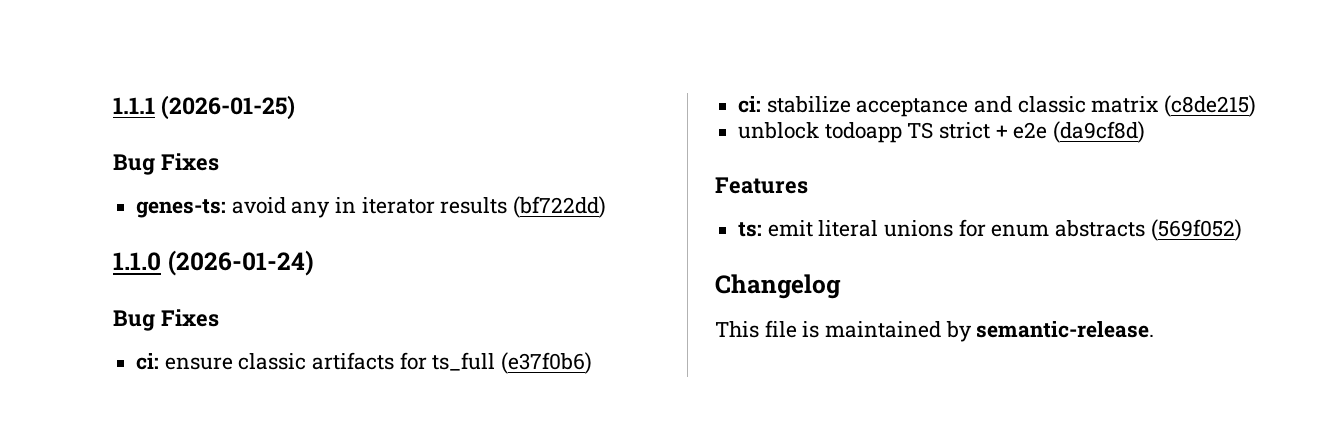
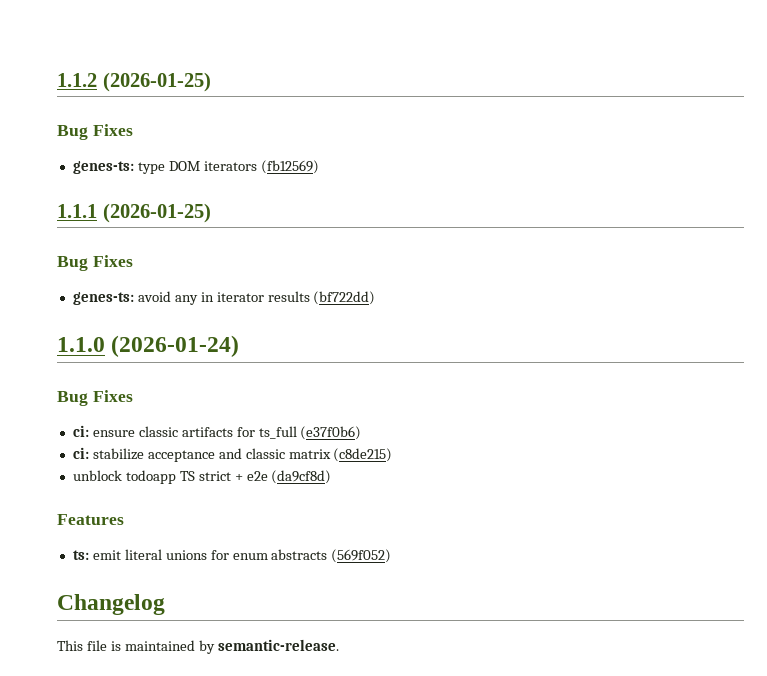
(113, 105) none -> [57,72,211,92] [57,124,133,140] [72,160,319,174] 1.1.2 (2026-01-25) // Bug Fixes // genes-ts: type DOM iterators (fb12569) //

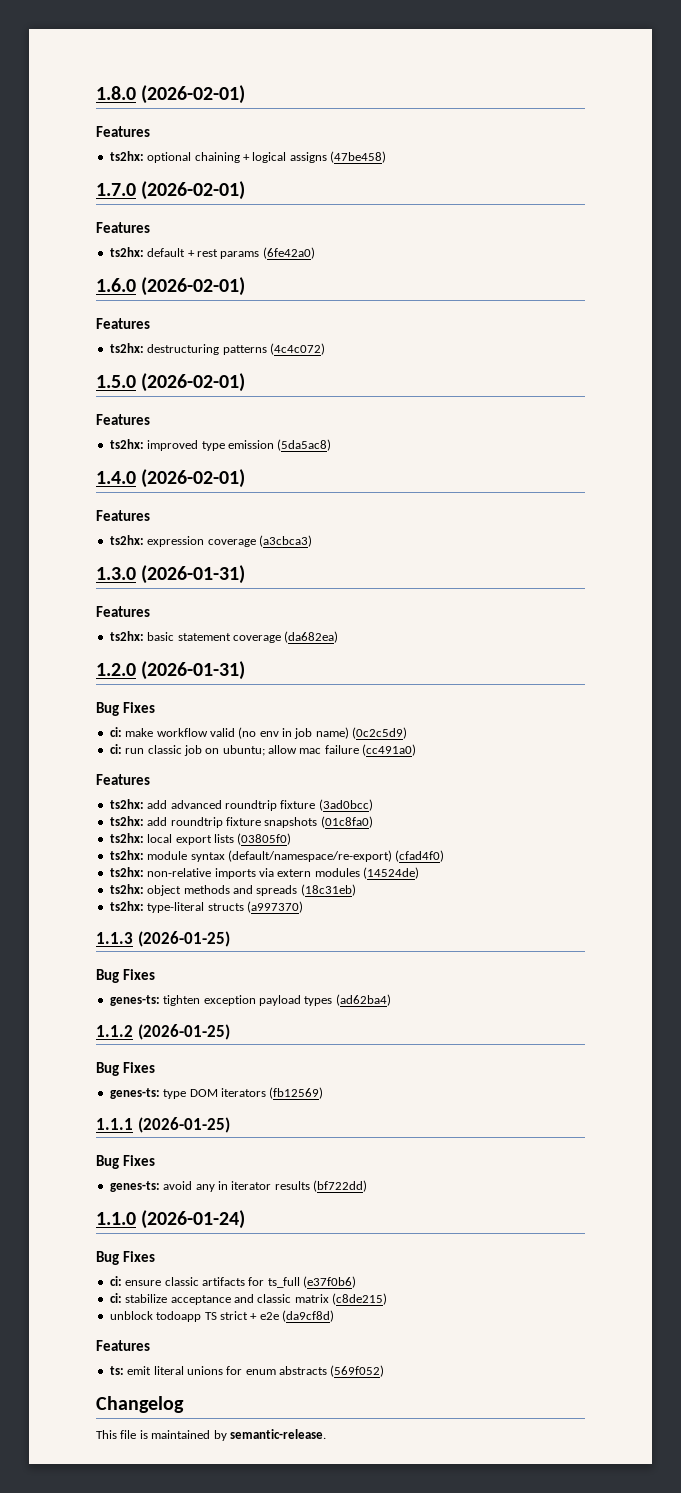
(57, 80) none -> [96,85,246,104] [96,126,150,137] [109,151,386,163] [96,181,246,200] [96,222,150,233] [109,247,315,259] [96,277,246,296] [96,318,150,329] [109,343,325,355] [96,373,246,392] [96,414,150,425] [109,439,332,451] [96,469,246,488] [96,510,150,521] [109,535,312,547] [96,565,246,584] [96,606,150,617] [109,631,339,643] [96,661,246,680] [96,702,155,716] [109,727,408,739] [109,744,417,756] [96,774,150,785] [109,799,373,811] [109,816,373,828] [109,833,292,845] [109,850,445,862] [109,867,419,879] [109,884,356,896] [109,901,303,913] [96,931,230,947] [96,969,155,983] [109,994,391,1006] 1.8.0 (2026-02-01) // Features // ts2hx: optional chaining + logical assigns (47be458) // 1.7.0 (2026-02-01) // Features // ts2hx: default + rest params (6fe42a0) // 1.6.0 (2026-02-01) // Features // ts2hx: destructuring patterns (4c4c072) // 1.5.0 (2026-02-01) // Features // ts2hx: improved type emission (5da5ac8) // 1.4.0 (2026-02-01) // Features // ts2hx: expression coverage (a3cbca3) // 1.3.0 (2026-01-31) // Features // ts2hx: basic statement coverage (da682ea) // 1.2.0 (2026-01-31) // Bug Fixes // ci: make workflow valid (no env in job name) (0c2c5d9) // ci: run classic job on ubuntu; allow mac failure (cc491a0) // Features // ts2hx: add advanced roundtrip fixture (3ad0bcc) // ts2hx: add roundtrip fixture snapshots (01c8fa0) // ts2hx: local export lists (03805f0) // ts2hx: module syntax (default/namespace/re-export) (cfad4f0) // ts2hx: non-relative imports via extern modules (14524de) // ts2hx: object methods and spreads (18c31eb) // ts2hx: type-literal structs (a997370) // 1.1.3 (2026-01-25) // Bug Fixes // genes-ts: tighten exception payload types (ad62ba4) //

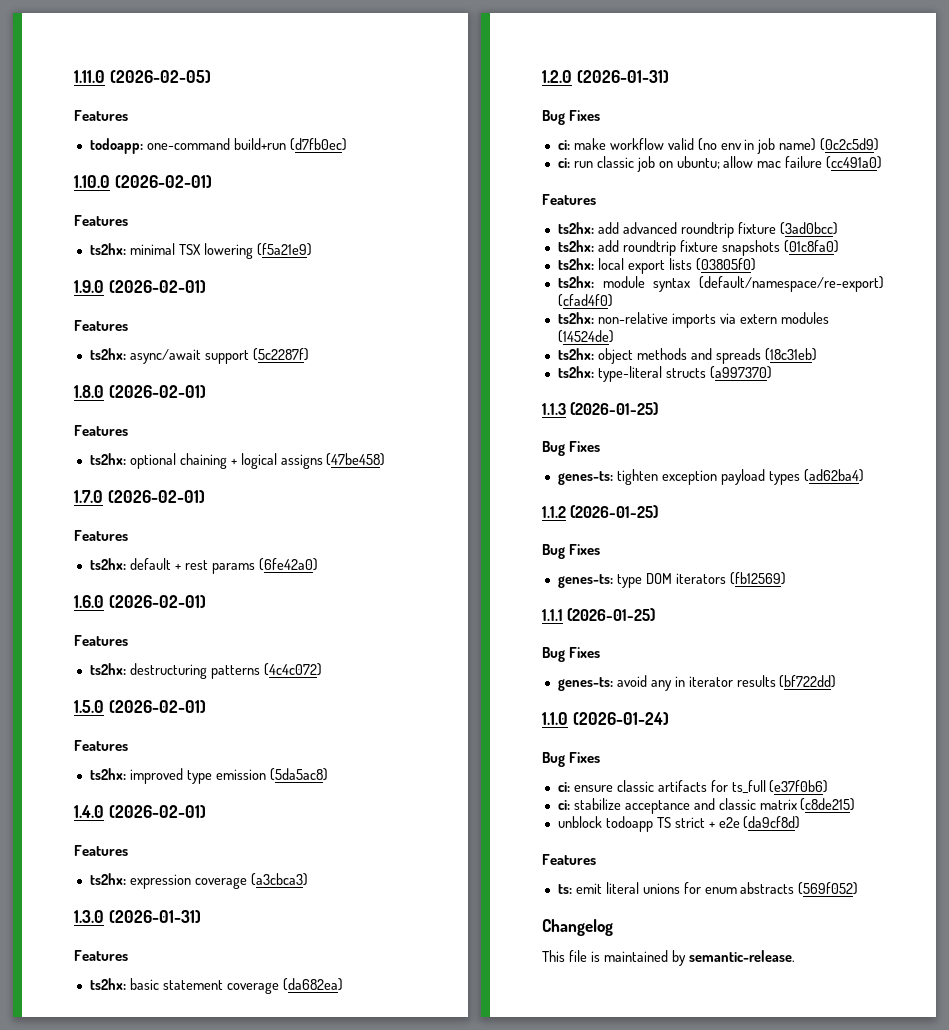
(96, 93) none -> [74,70,211,83] [74,110,128,121] [89,138,347,154] [74,175,212,188] [74,215,128,226] [89,243,312,259] [74,280,206,293] [74,320,128,331] [89,348,309,364] 1.11.0 (2026-02-05) // Features // todoapp: one-command build+run (d7fb0ec) // 1.10.0 (2026-02-01) // Features // ts2hx: minimal TSX lowering (f5a21e9) // 1.9.0 (2026-02-01) // Features // ts2hx: async/await support (5c2287f) //

